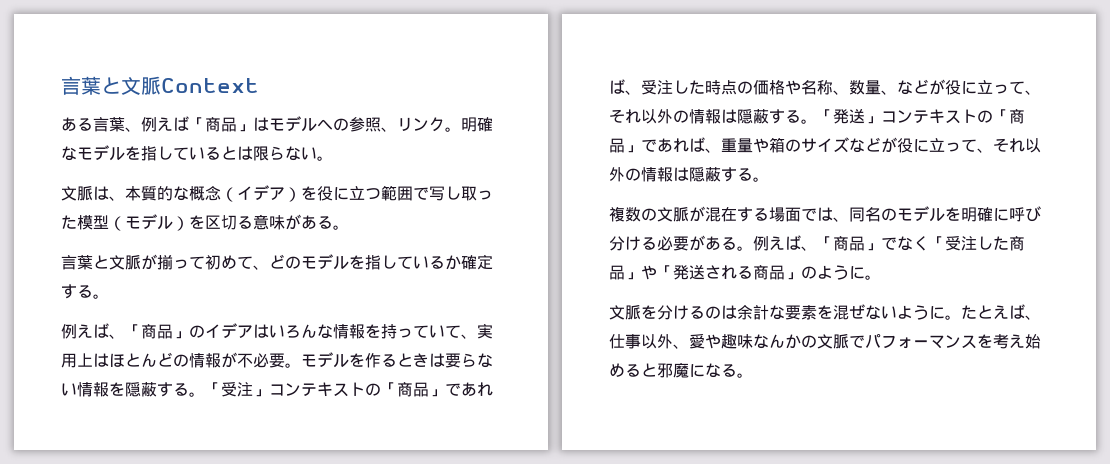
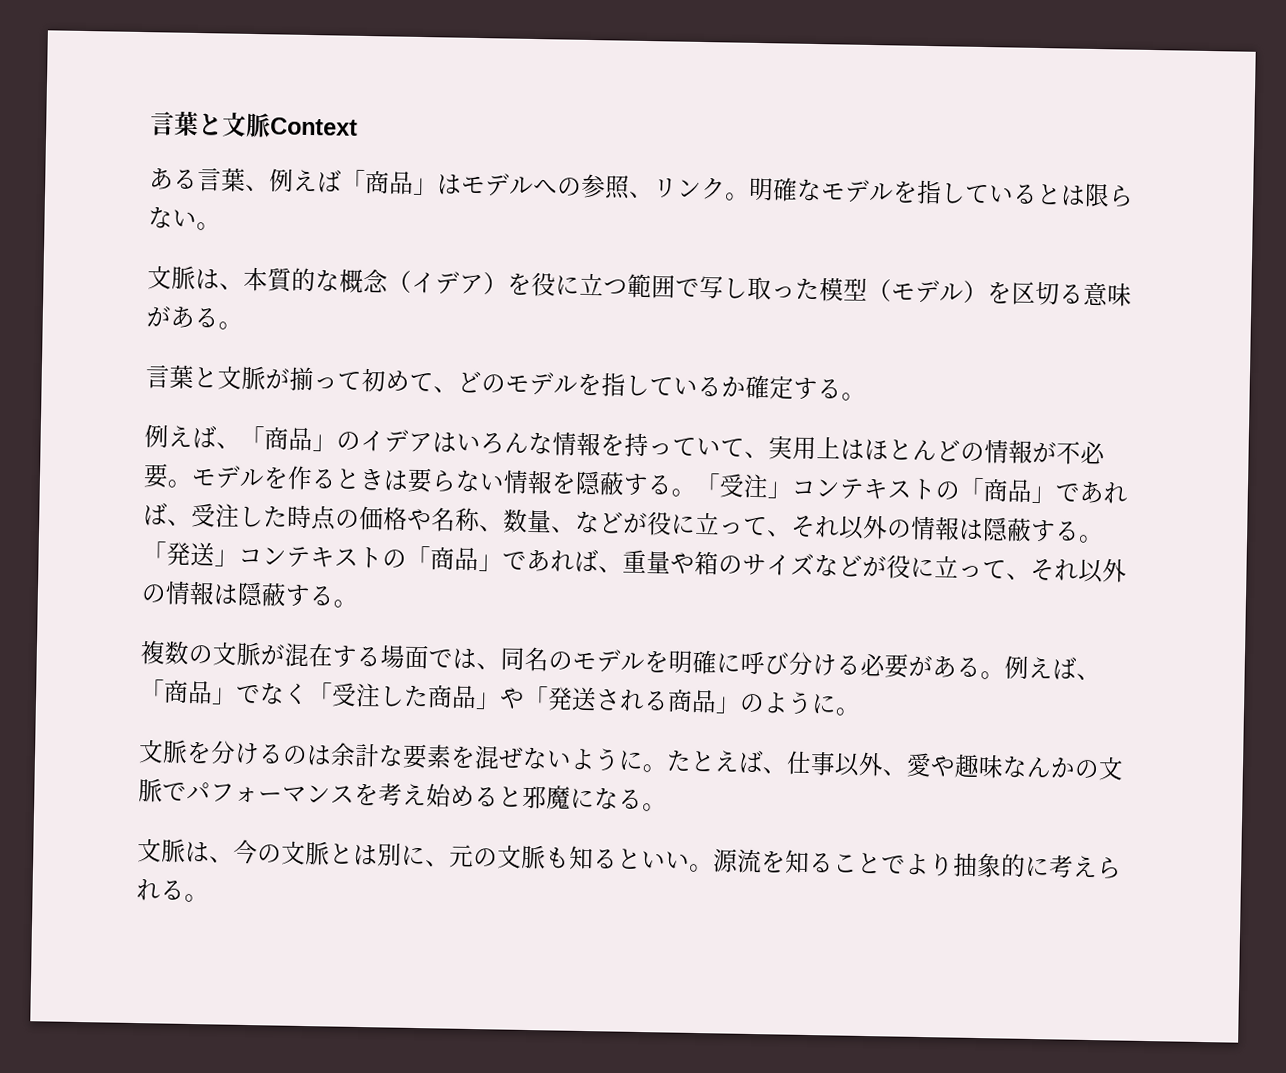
(753, 375) none -> [137,838,1122,879] [136,879,209,903] // 文脈は、今の文脈とは別に、元の文脈も知るといい。源流を知ることでより抽象的に考えられる。

